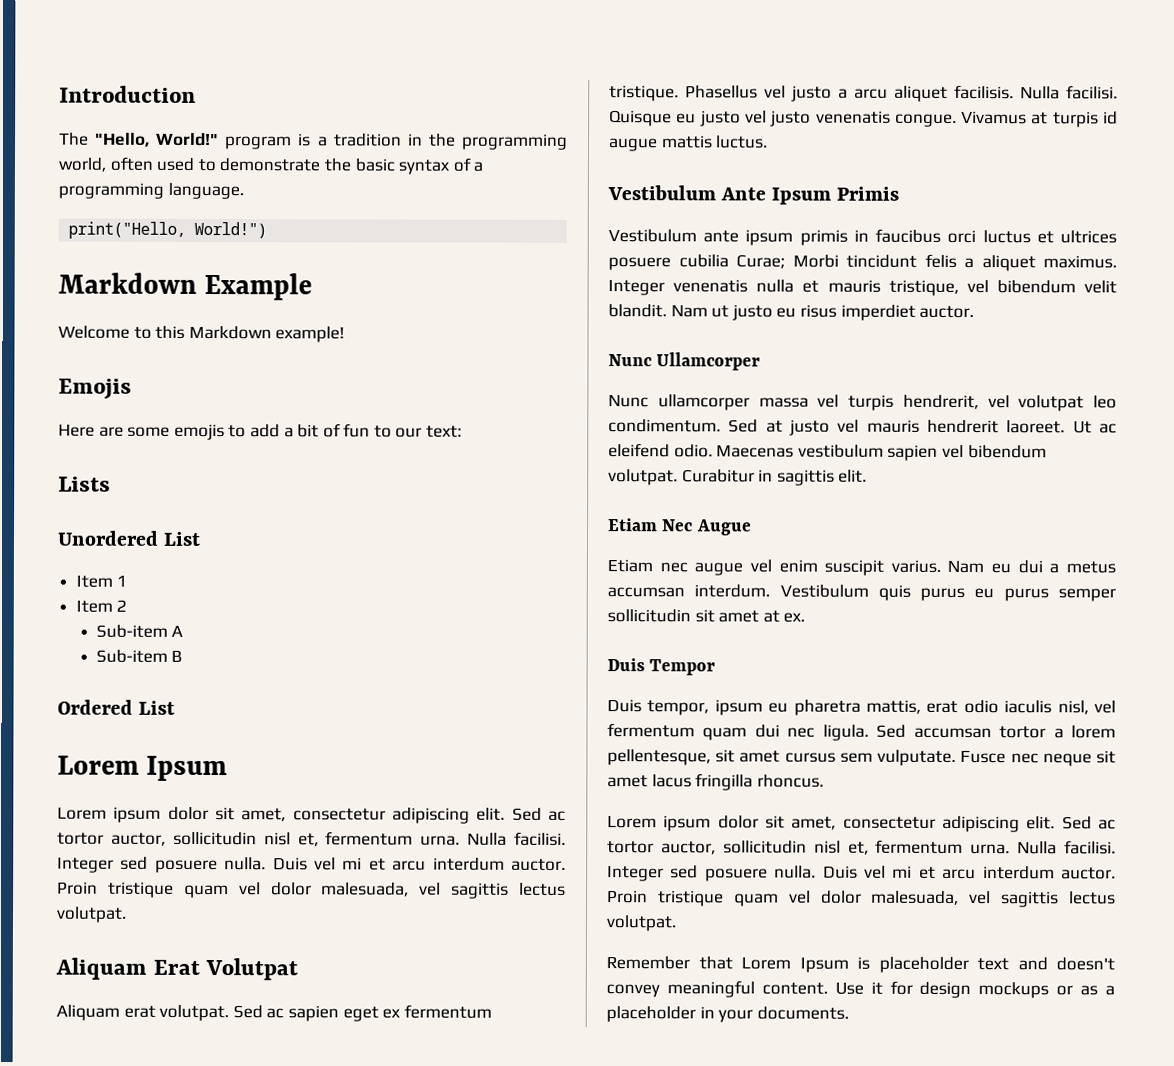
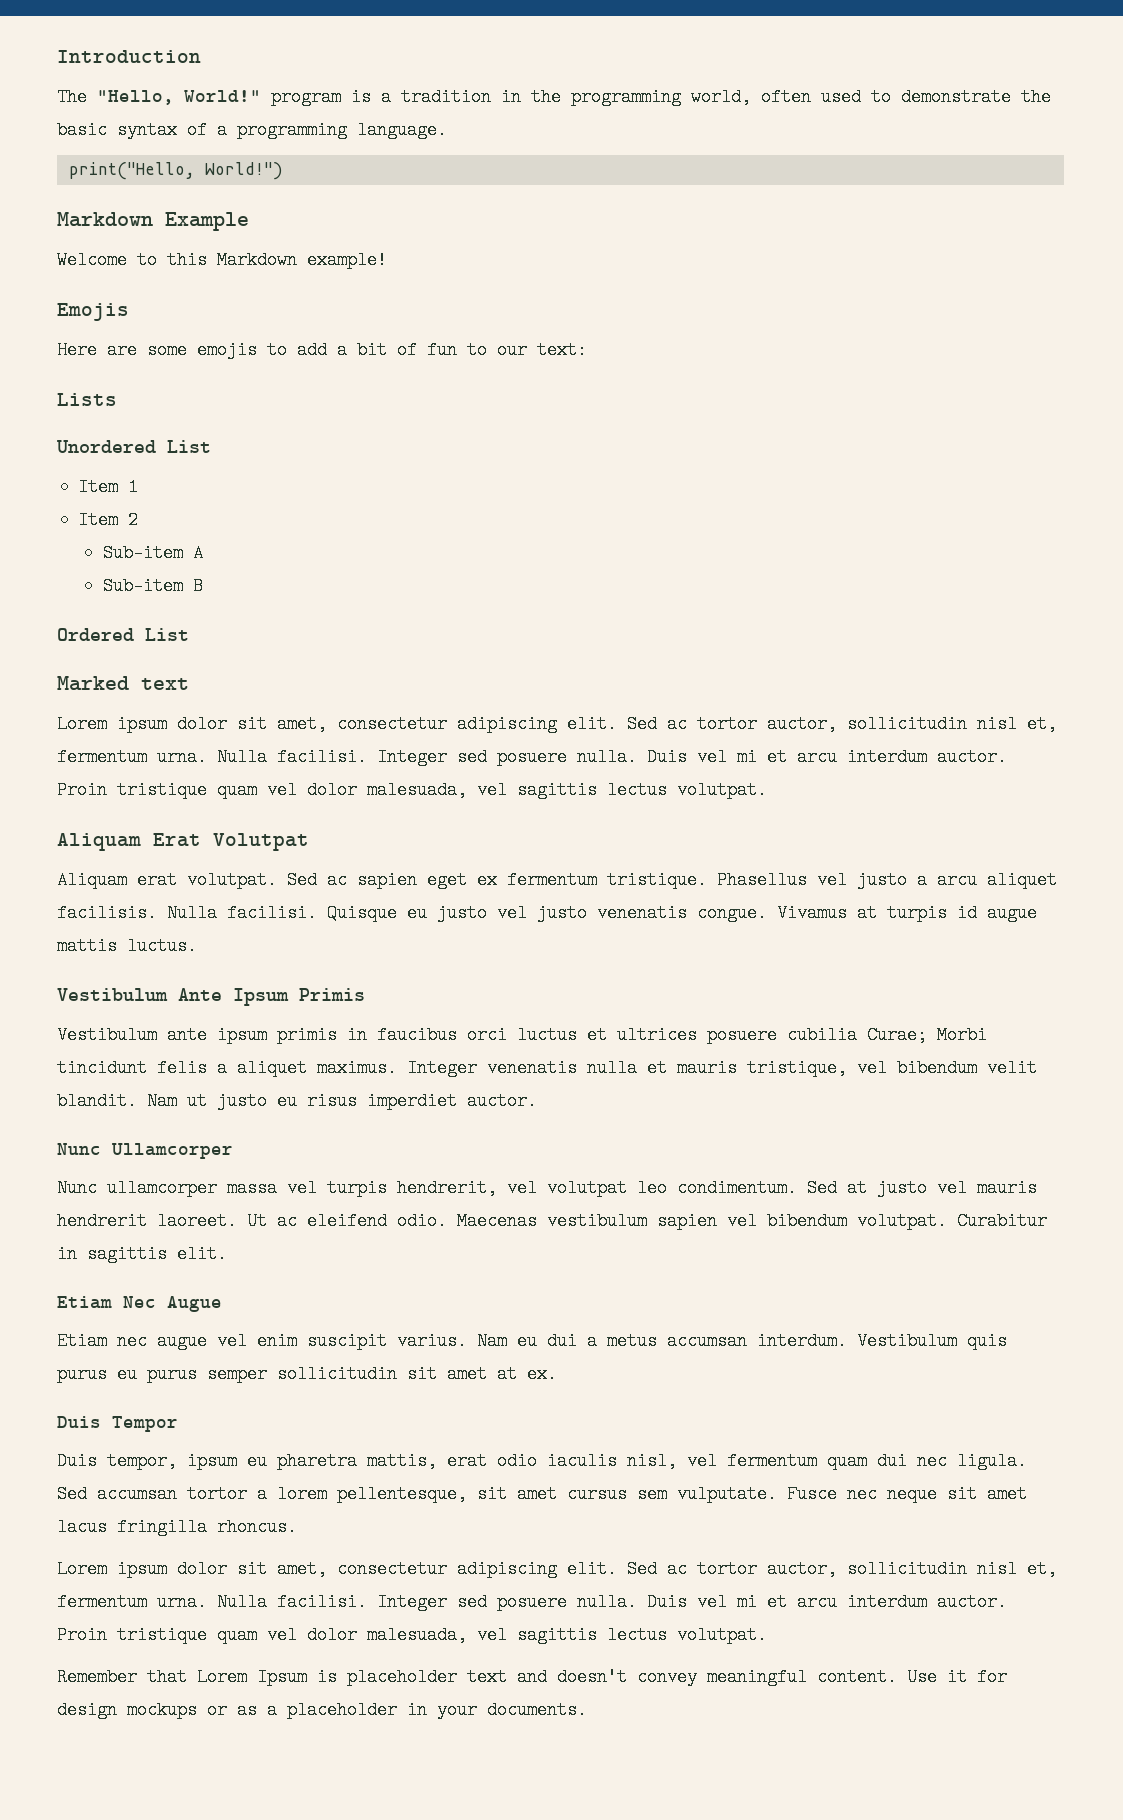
[57,755,228,782] Lorem Ipsum -> [57,676,189,691] Marked text

